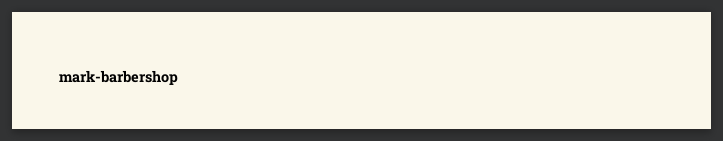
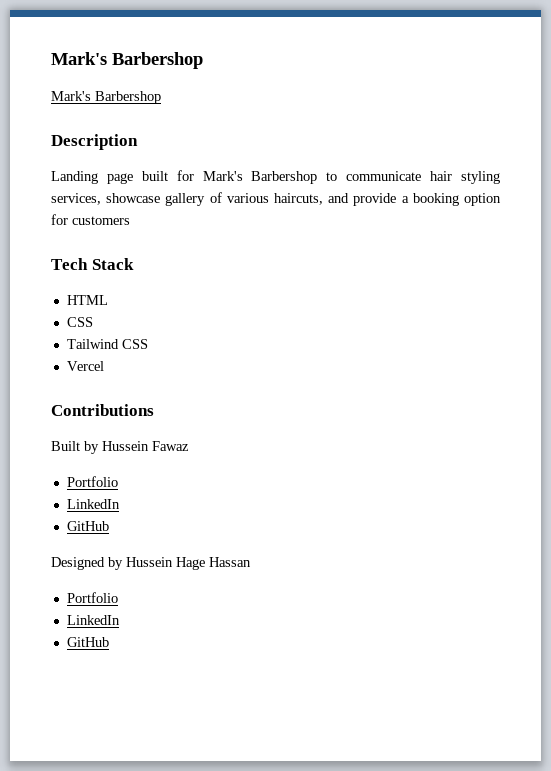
[59,70,178,85] mark-barbershop -> [51,52,203,69] [51,91,161,104] [51,134,138,150] [51,170,501,184] [51,192,501,206] [51,214,130,225] [51,258,134,270] [66,295,108,305] [66,317,93,327] [66,339,148,349] [66,361,104,371] [51,404,154,416] [51,441,189,454] [66,476,118,487] [66,499,120,509] [66,521,109,531] [51,557,251,570] [66,592,118,603] [66,615,120,625] [66,637,109,647] Mark's Barbershop // Mark's Barbershop // Description // Landing page built for Mark's Barbershop to communicate hair styling services, showcase gallery of various haircuts, and provide a booking option for customers // Tech Stack // HTML // CSS // Tailwind CSS // Vercel // Contributions // Built by Hussein Fawaz // Portfolio // LinkedIn // GitHub // Designed by Hussein Hage Hassan // Portfolio // LinkedIn // GitHub

